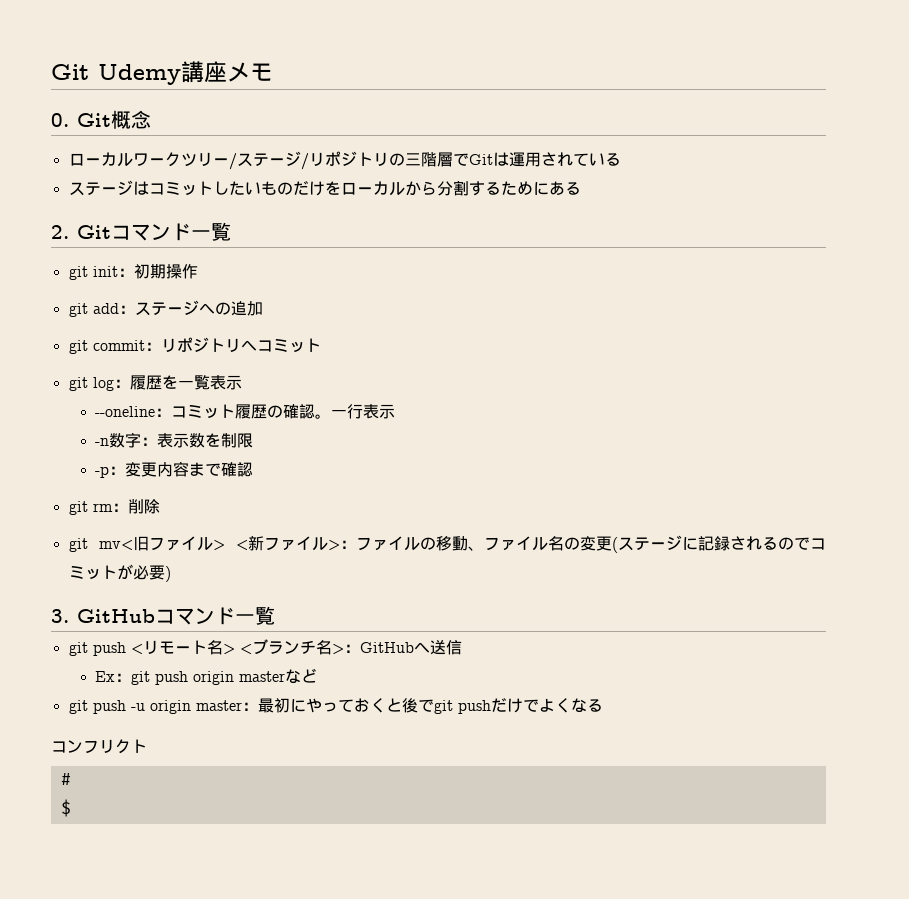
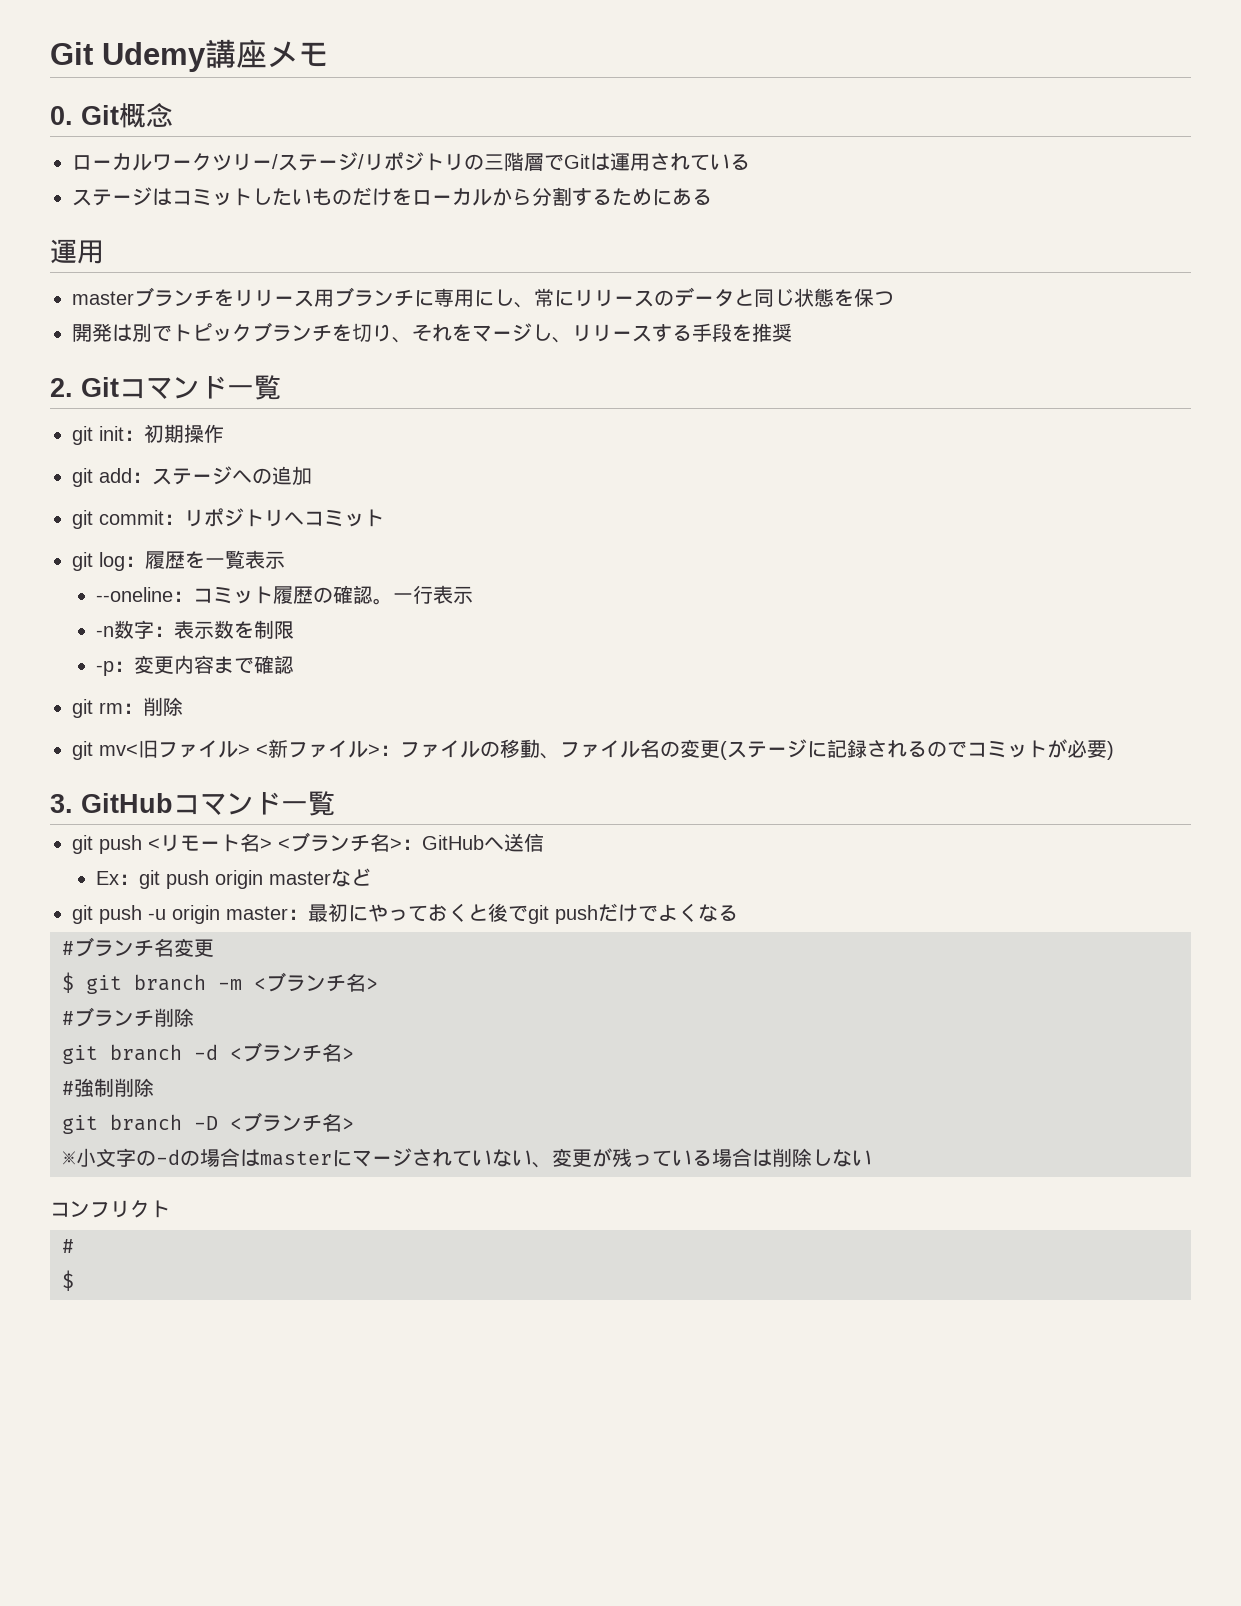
(581, 188) none -> [50,239,104,264] [72,287,894,308] [72,322,792,343] // 運用 // masterブランチをリリース用ブランチに専用にし、常にリリースのデータと同じ状態を保つ // 開発は別でトピックブランチを切り、それをマージし、リリースする手段を推奨
(603, 705) none -> [62,937,214,957] [62,972,378,994] [62,1007,194,1027] [62,1042,354,1064] [62,1078,154,1098] [62,1112,354,1134] [62,1148,872,1168] // #ブランチ名変更 // $ git branch -m <ブランチ名> // #ブランチ削除 // git branch -d <ブランチ名> // #強制削除 // git branch -D <ブランチ名> // ※小文字の-dの場合はmasterにマージされていない、変更が残っている場合は削除しない

